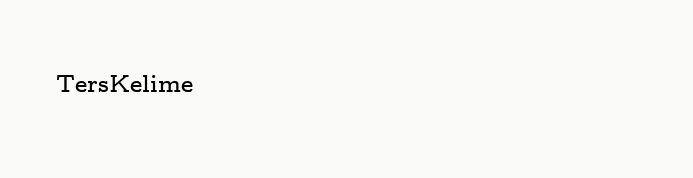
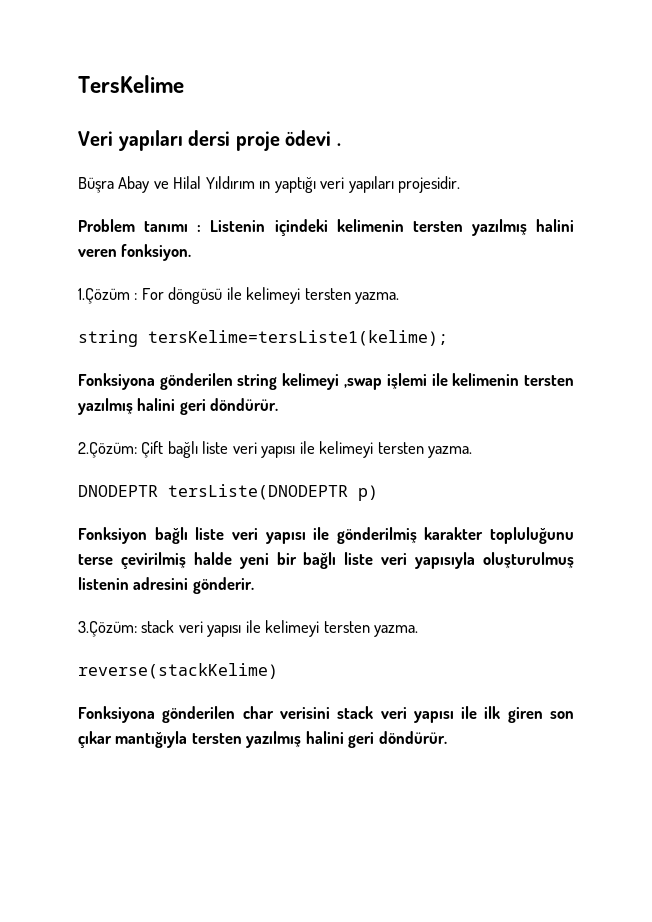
(193, 83) none -> [78,130,341,151] [78,176,461,193] [78,219,574,236] [78,244,192,261] [78,287,400,304] [78,330,448,347] [78,373,574,390] [78,398,279,415] [78,441,473,458] [78,484,378,501] [78,527,574,544] [78,552,575,569] [78,577,254,594] [78,620,419,637] [78,663,278,679] [78,706,574,723] [78,731,447,748] // Veri yapıları dersi proje ödevi . // Büşra Abay ve Hilal Yıldırım ın yaptığı veri yapıları projesidir. // Problem tanımı : Listenin içindeki kelimenin tersten yazılmış halini veren fonksiyon. // 1.Çözüm : For döngüsü ile kelimeyi tersten yazma. // string tersKelime=tersListe1(kelime); // Fonksiyona gönderilen string kelimeyi ,swap işlemi ile kelimenin tersten yazılmış halini geri döndürür. // 2.Çözüm: Çift bağlı liste veri yapısı ile kelimeyi tersten yazma. // DNODEPTR tersListe(DNODEPTR p) // Fonksiyon bağlı liste veri yapısı ile gönderilmiş karakter topluluğunu terse çevirilmiş halde yeni bir bağlı liste veri yapısıyla oluşturulmuş listenin adresini gönderir. // 3.Çözüm: stack veri yapısı ile kelimeyi tersten yazma. // reverse(stackKelime) // Fonksiyona gönderilen char verisini stack veri yapısı ile ilk giren son çıkar mantığıyla tersten yazılmış halini geri döndürür.

